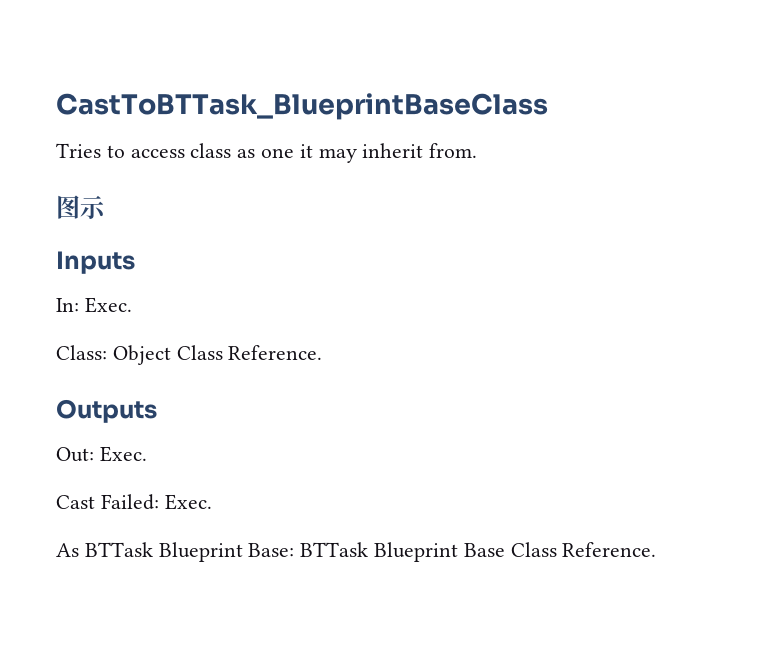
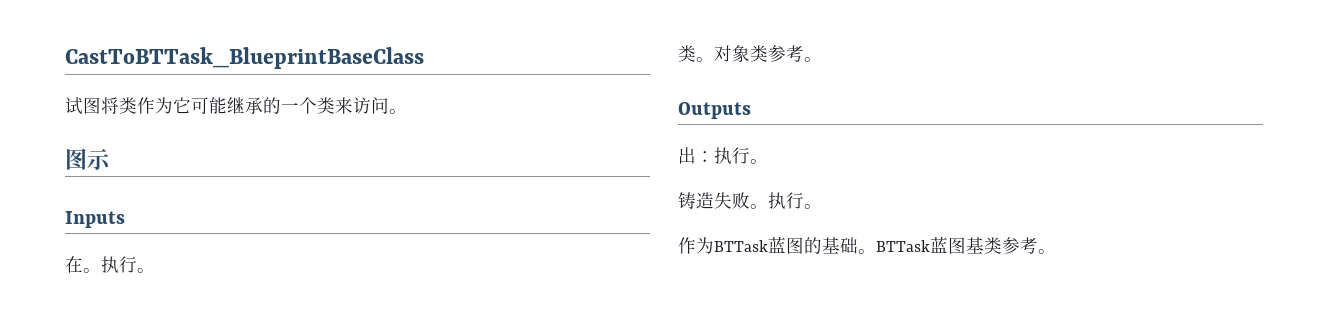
[56,143,478,163] [56,195,106,219] [56,251,135,274] [56,297,132,313] [56,345,323,365] [56,399,157,423] [56,446,147,462] [56,494,212,510] [56,542,657,562] Tries to access class as one it may inherit from. // 图示 // Inputs // In: Exec. // Class: Object Class Reference. // Outputs // Out: Exec. // Cast Failed: Exec. // As BTTask Blueprint Base: BTTask Blueprint Base Class Reference. -> [65,97,407,115] [65,148,111,170] [65,211,125,228] [65,256,155,273] [678,45,822,62] [678,102,751,119] [678,147,768,164] [678,192,822,209] [678,236,1056,254] 试图将类作为它可能继承的一个类来访问。 // 图示 // Inputs // 在。执行。 // 类。对象类参考。 // Outputs // 出：执行。 // 铸造失败。执行。 // 作为BTTask蓝图的基础。BTTask蓝图基类参考。

